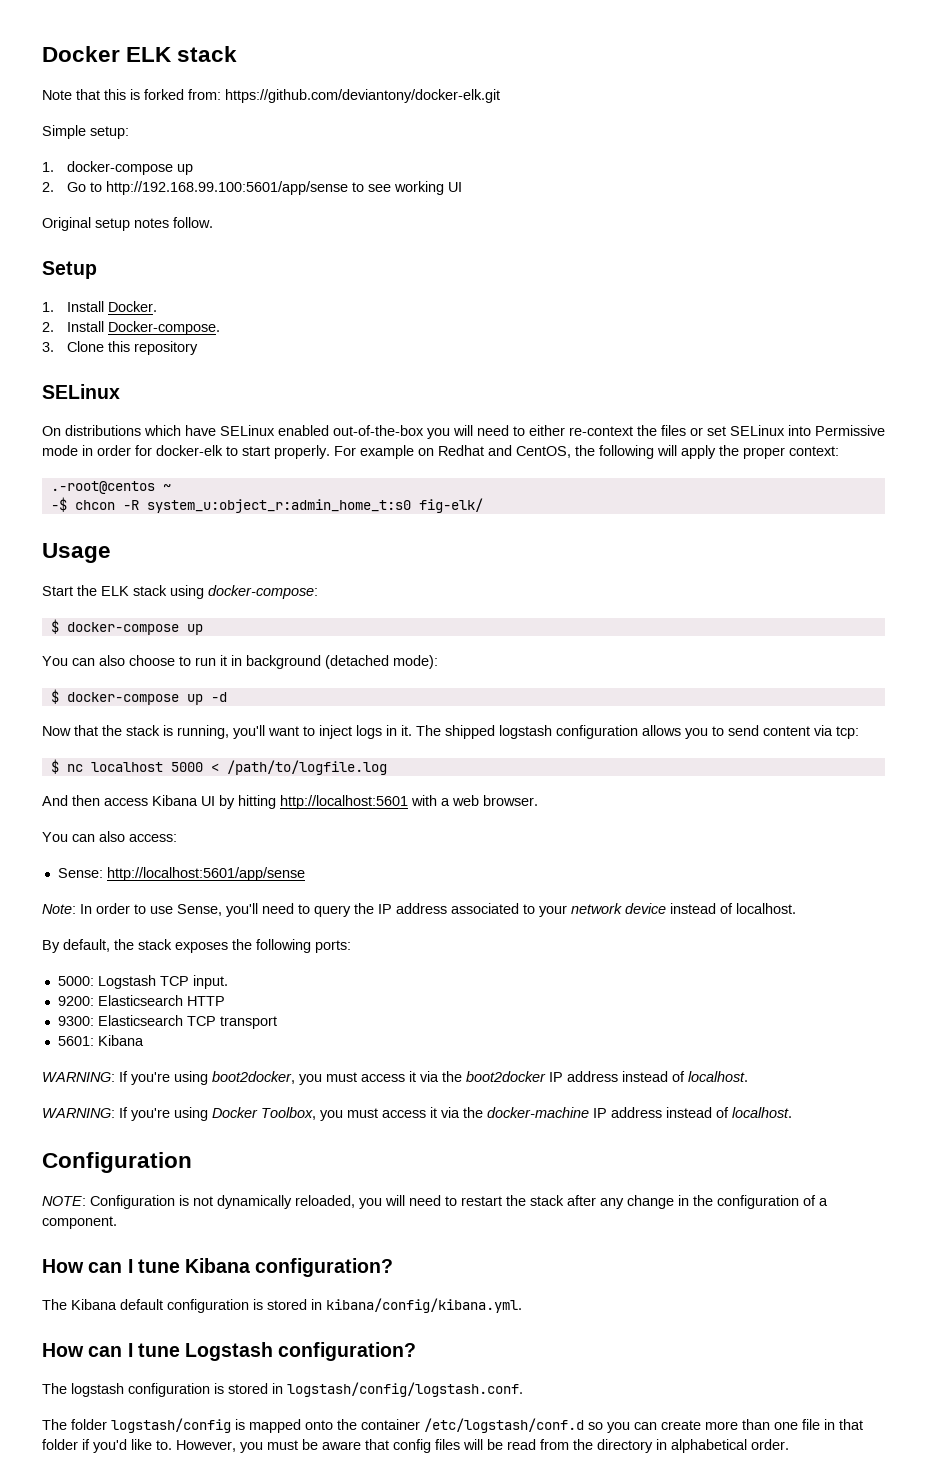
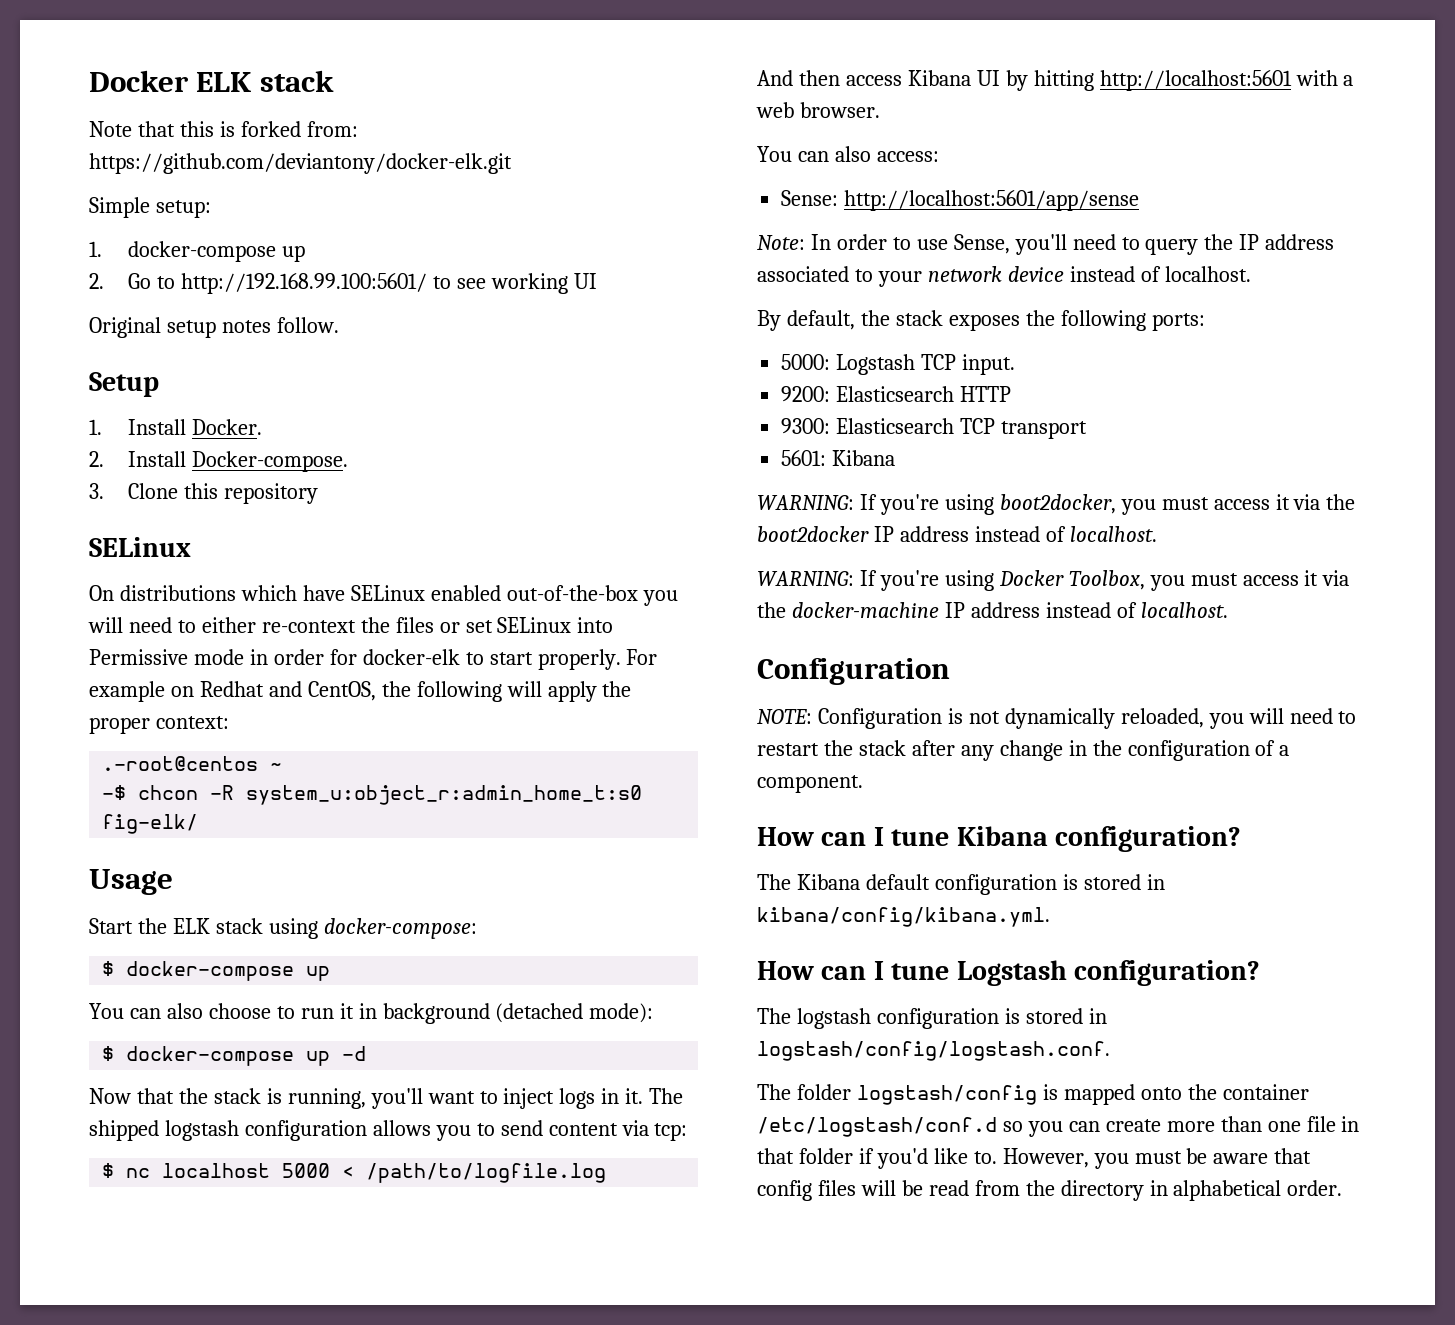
[106,181,349,195] http://192.168.99.100:5601/app/sense -> [180,273,427,294] http://192.168.99.100:5601/

